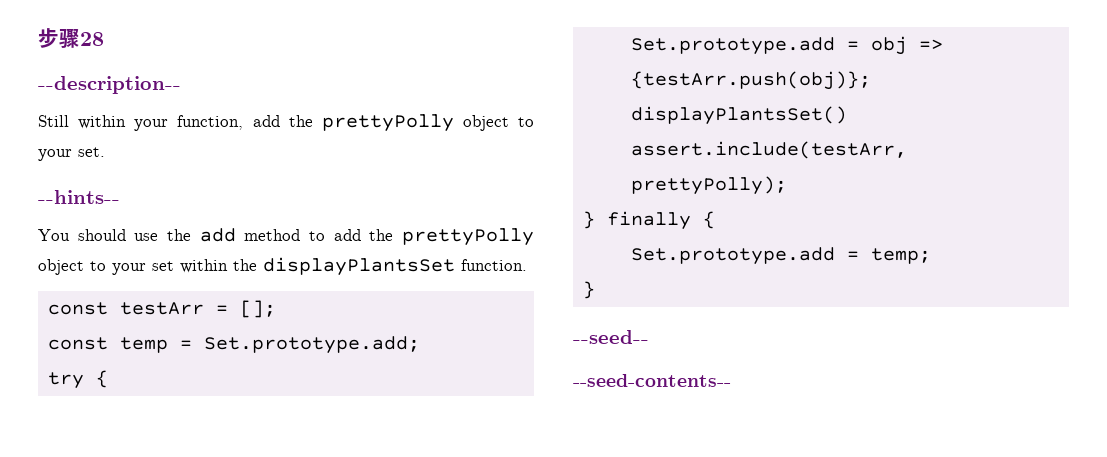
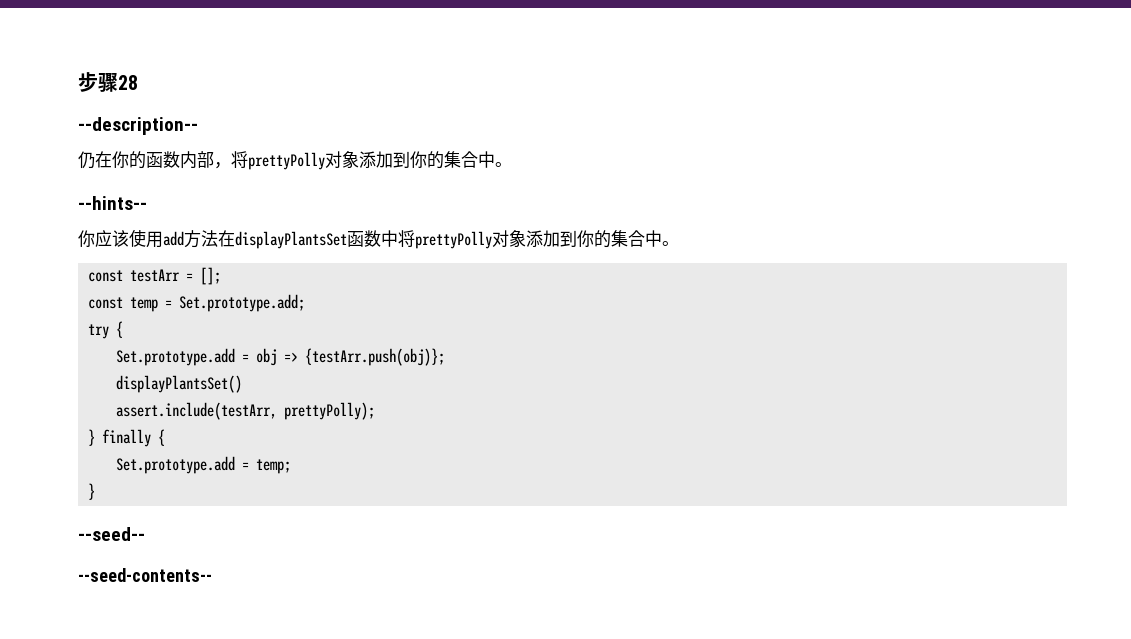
[38,114,534,132] [38,147,105,161] [38,190,120,204] [38,228,534,246] [38,257,527,276] Still within your function, add the prettyPolly object to your set. // --hints-- // You should use the add method to add the prettyPolly object to your set within the displayPlantsSet function. -> [78,151,512,170] [78,196,147,210] [78,229,679,249] 仍在你的函数内部，将prettyPolly对象添加到你的集合中。 // --hints-- // 你应该使用add方法在displayPlantsSet函数中将prettyPolly对象添加到你的集合中。

